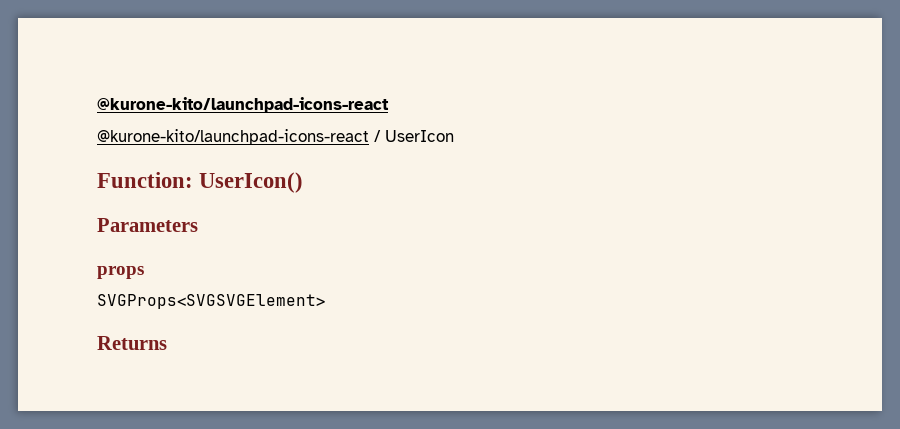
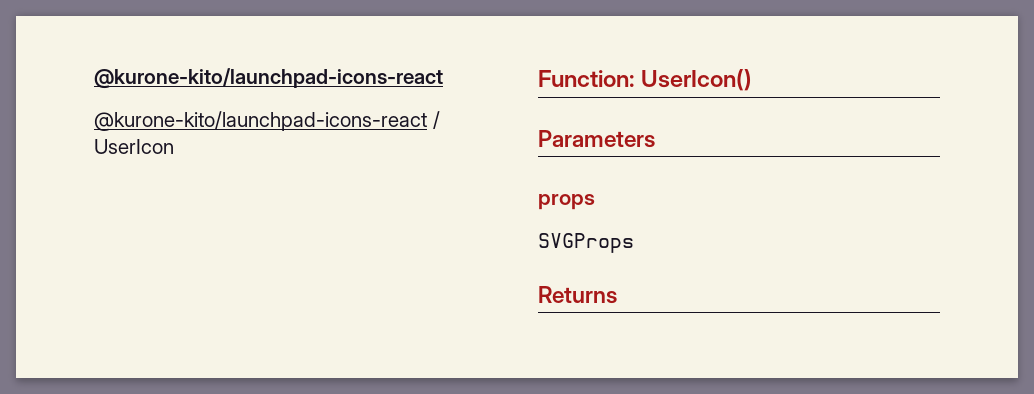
[97,294,325,309] SVGProps<SVGSVGElement> -> [538,233,634,253] SVGProps

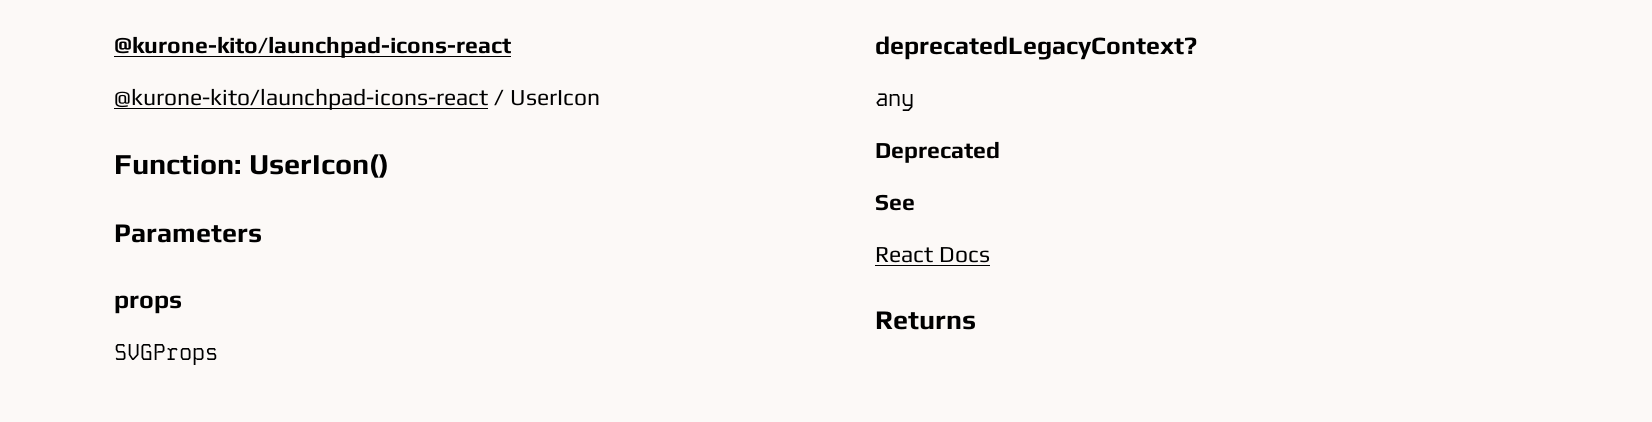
(634, 243) none -> [875,36,1197,60] [875,93,914,111] [875,141,1000,163] [875,194,915,211] [875,247,991,263] // deprecatedLegacyContext? // any // Deprecated // See // React Docs

